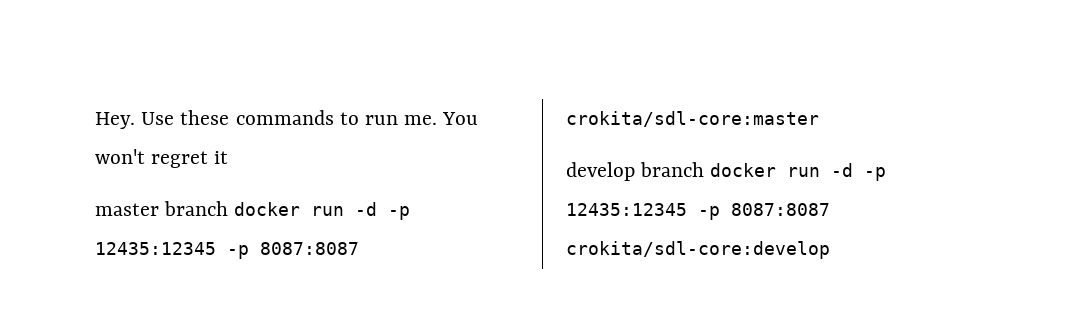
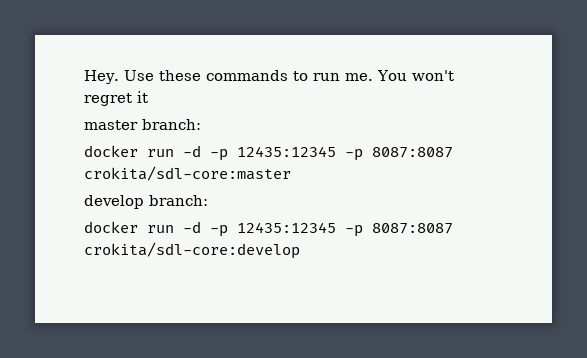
[164,201,229,216] branch -> [142,119,201,130] branch: //
[640,162,705,177] branch -> [149,195,208,206] branch: //

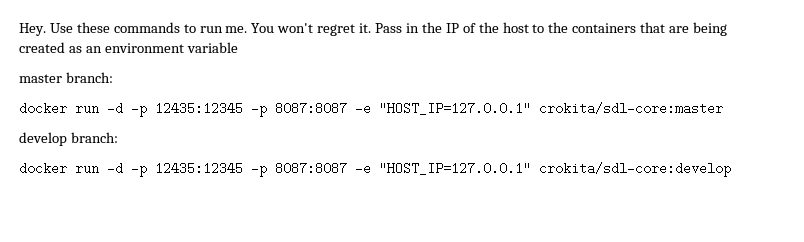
[137,91,148,103] it -> [359,22,728,36] [19,42,238,53] it. Pass in the IP of the host to the containers that are being created as an environment variable
(453, 152) none -> [355,102,531,115] -e "HOST_IP=127.0.0.1"
(453, 228) none -> [355,162,531,175] -e "HOST_IP=127.0.0.1"

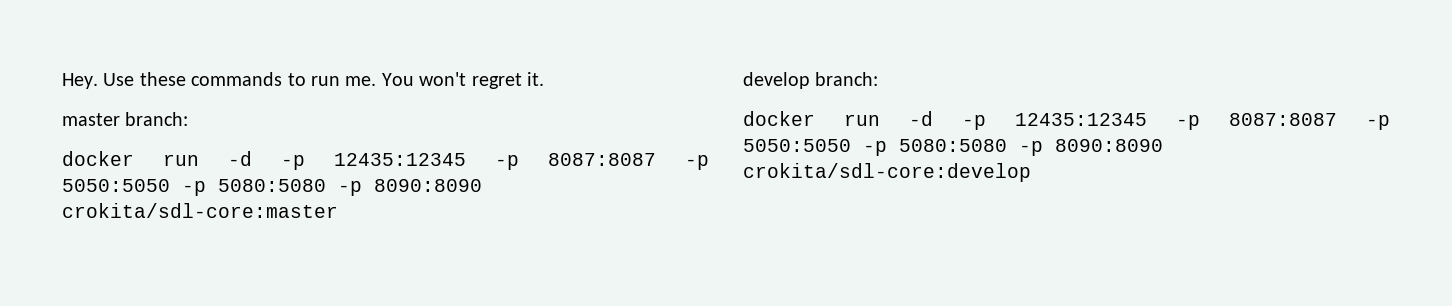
[375,22,728,36] [19,42,238,53] Pass in the IP of the host to the containers that are being created as an environment variable -> (544, 79) none
[355,102,531,115] -e "HOST_IP=127.0.0.1" -> [685,155,709,170] [62,179,482,196] -p 5050:5050 -p 5080:5080 -p 8090:8090
[355,162,531,175] -e "HOST_IP=127.0.0.1" -> [1366,115,1390,130] [743,139,1163,156] -p 5050:5050 -p 5080:5080 -p 8090:8090

